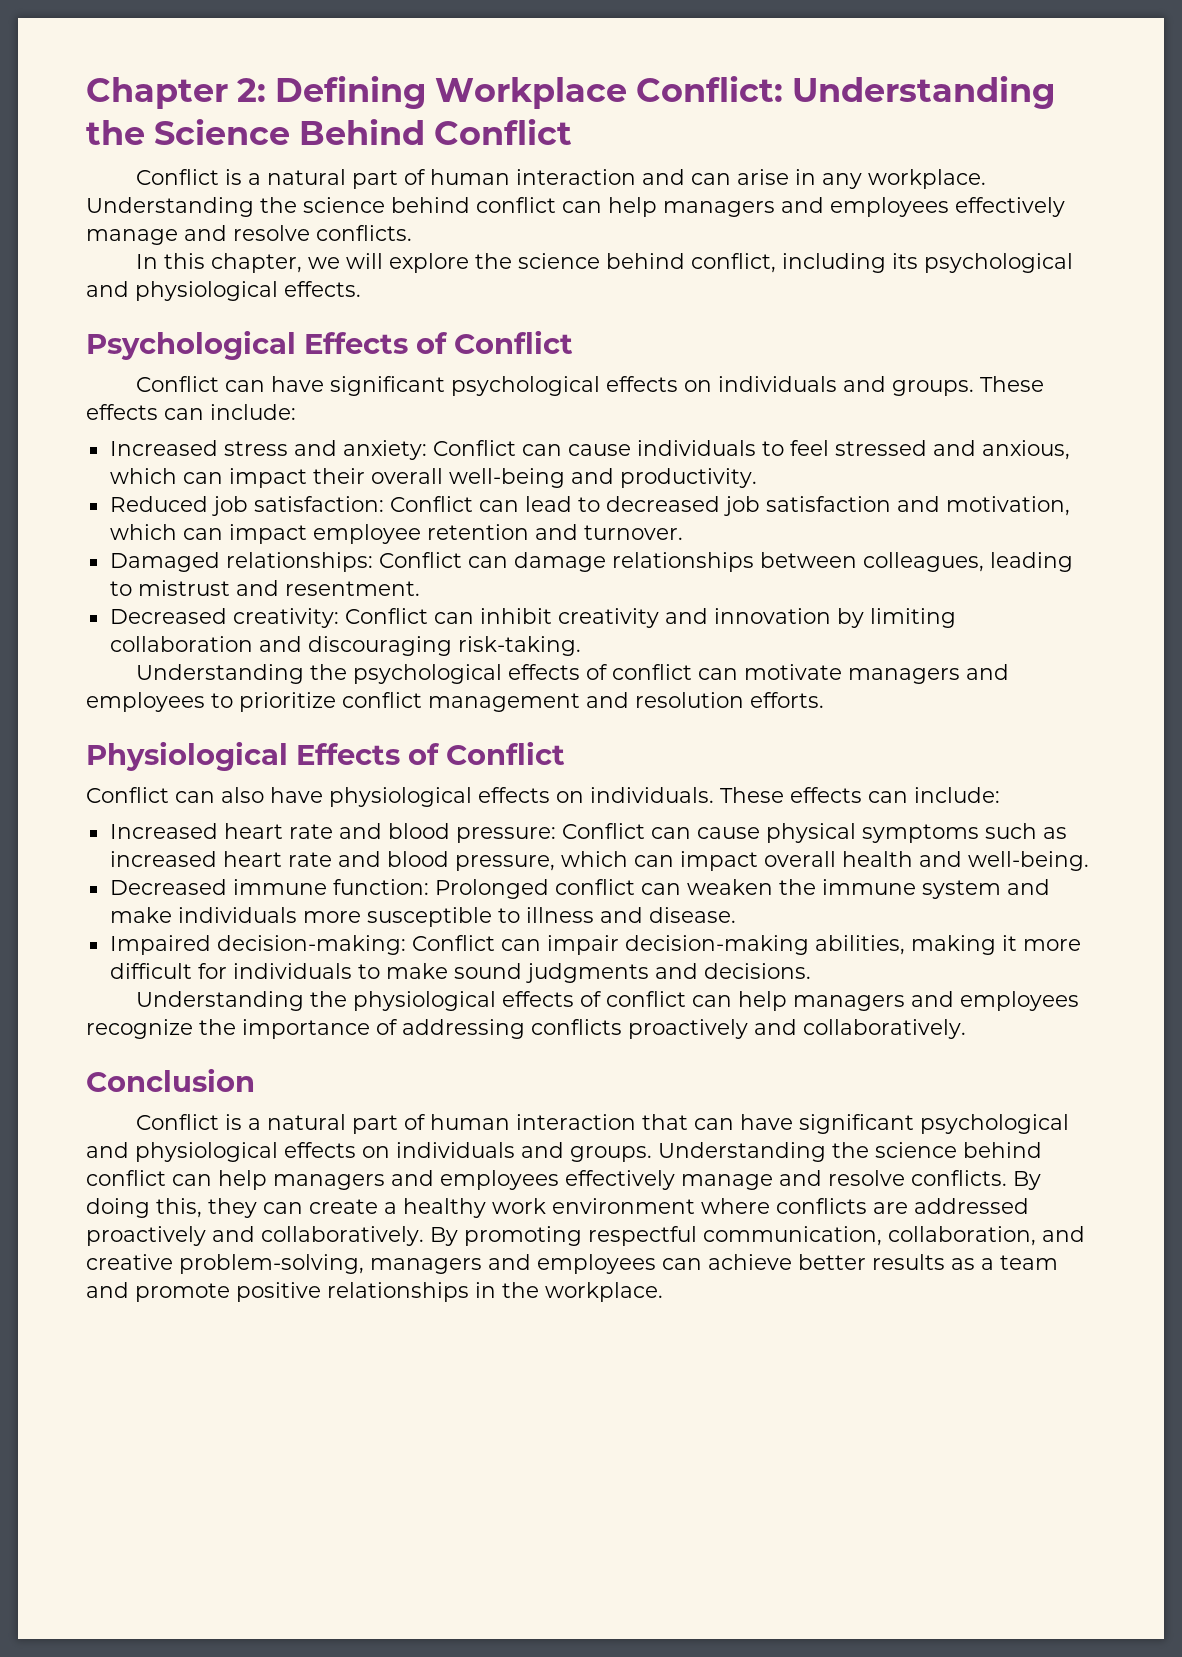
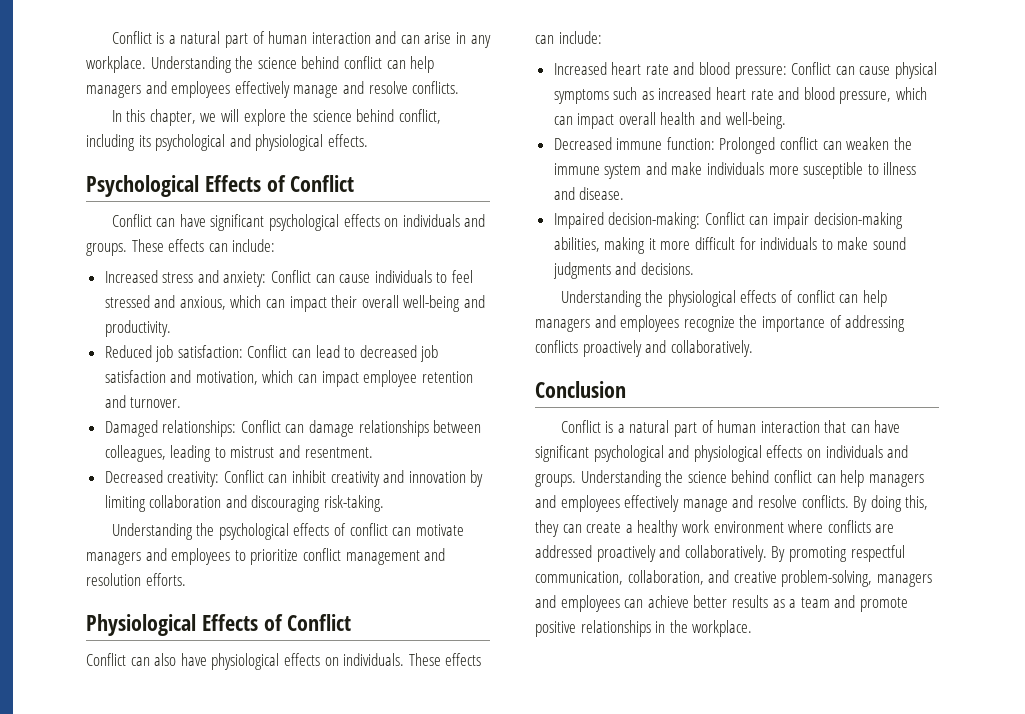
[86,76,1056,109] [86,119,573,145] Chapter 2: Defining Workplace Conflict: Understanding the Science Behind Conflict // -> (111, 37) none

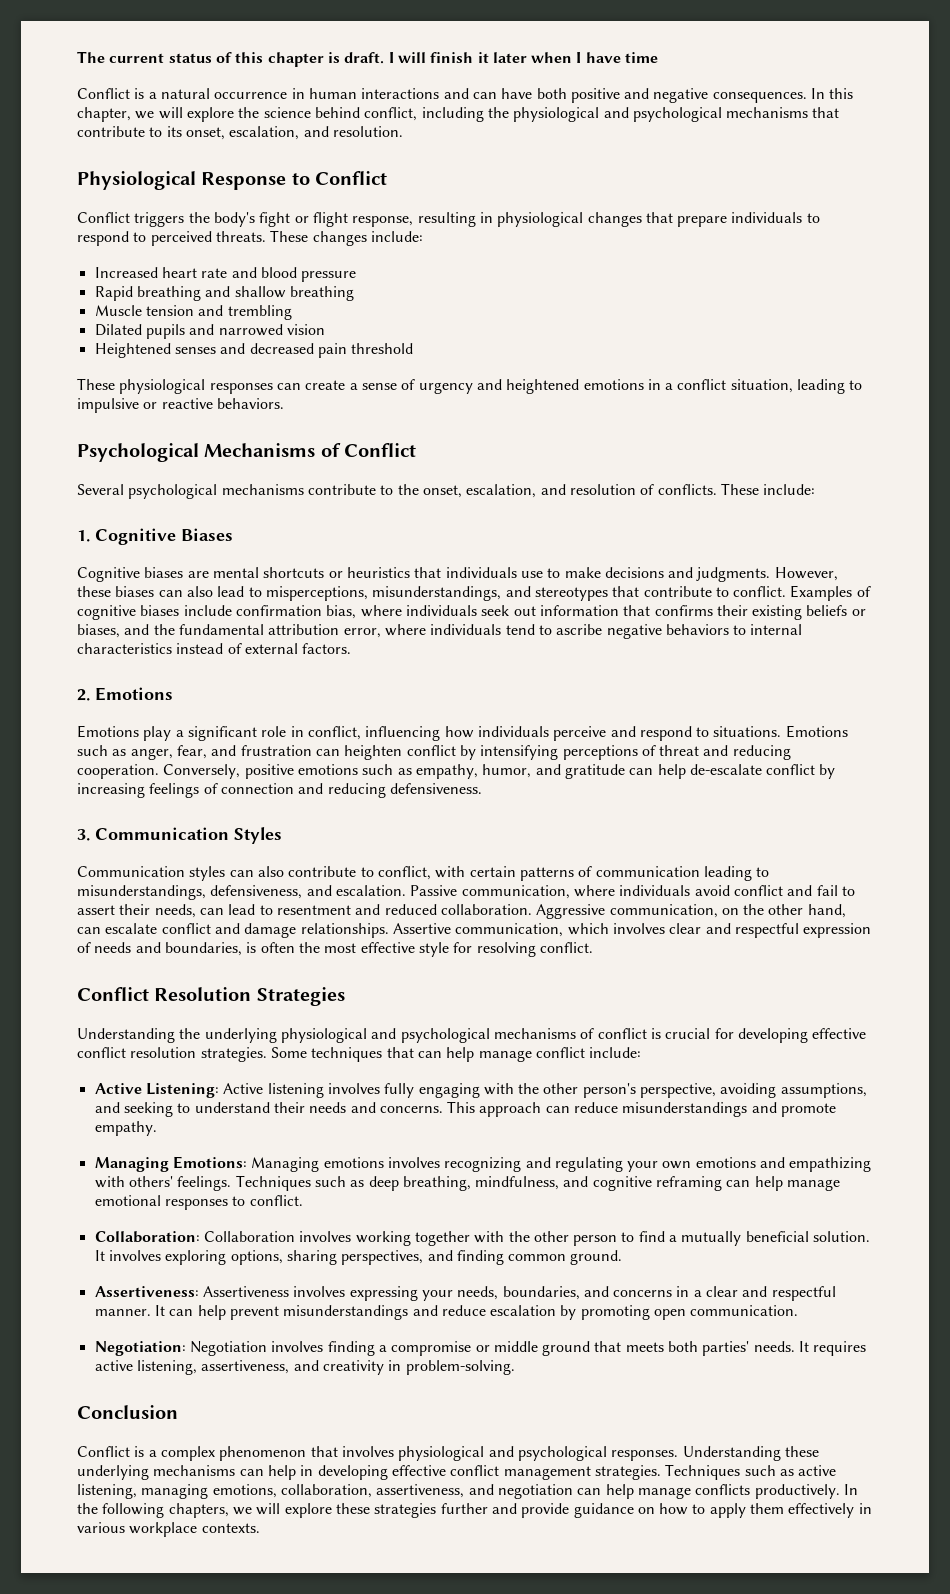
[111,31,491,48] [86,56,435,73] [86,81,460,98] Conflict is a natural part of human interaction and can arise in any workplace. Understanding the science behind conflict can help managers and employees effectively manage and resolve conflicts. // -> [77,51,659,67] [77,88,807,103] The current status of this chapter is draft. I will finish it later when I have time // Conflict is a natural occurrence in human interactions and can have both positive and negative consequences.
[138,134,368,151] [86,175,355,197] [111,214,486,231] [86,239,276,256] [104,270,474,287] [104,295,486,312] [104,320,171,337] [104,345,439,362] [104,370,473,387] [104,395,182,408] [104,420,482,437] [104,445,373,462] [104,470,484,487] [104,495,385,512] [111,523,464,540] [86,548,446,565] [86,573,186,586] [86,614,352,636] [86,653,482,670] [535,35,554,44] its psychological and physiological effects. // Psychological Effects of Conflict // Conflict can have significant psychological effects on individuals and groups. These effects can include: // Increased stress and anxiety: Conflict can cause individuals to feel stressed and anxious, which can impact their overall well-being and productivity. // Reduced job satisfaction: Conflict can lead to decreased job satisfaction and motivation, which can impact employee retention and turnover. // Damaged relationships: Conflict can damage relationships between colleagues, leading to mistrust and resentment. // Decreased creativity: Conflict can inhibit creativity and innovation by limiting collaboration and discouraging risk-taking. // Understanding the psychological effects of conflict can motivate managers and employees to prioritize conflict management and resolution efforts. // Physiological Effects of Conflict // Conflict can also have physiological effects on individuals. These effects can -> [487,107,840,122] [77,126,403,140] [77,171,388,190] [77,212,820,227] [77,230,367,246] the physiological and psychological mechanisms that contribute to its onset, escalation, and resolution. // Physiological Response to Conflict // Conflict triggers the body's fight or flight response, resulting in physiological changes that prepare individuals to respond to perceived threats. These changes
[734,62,938,79] [553,87,928,104] [553,112,786,129] [553,137,912,154] [553,162,917,179] [553,187,625,200] [553,212,903,229] [553,237,907,254] [552,262,694,279] [560,290,887,307] [535,315,906,332] [535,340,753,357] [535,381,626,398] [560,420,901,437] [535,445,909,462] [535,470,924,487] [535,495,929,512] [535,520,895,537] [535,545,905,562] [535,570,932,587] [535,595,908,612] [535,620,753,637] pressure: Conflict can cause physical symptoms such as increased heart rate and blood pressure, which can impact overall health and well-being. // Decreased immune function: Prolonged conflict can weaken the immune system and make individuals more susceptible to illness and disease. // Impaired decision-making: Conflict can impair decision-making abilities, making it more difficult for individuals to make sound judgments and decisions. // Understanding the physiological effects of conflict can help managers and employees recognize the importance of addressing conflicts proactively and collaboratively. // Conclusion // Conflict is a natural part of human interaction that can have significant psychological and physiological effects on individuals and groups. Understanding the science behind conflict can help managers and employees effectively manage and resolve conflicts. By doing this, they can create a healthy work environment where conflicts are addressed proactively and collaboratively. By promoting respectful communication, collaboration, and creative problem-solving, managers and employees can achieve better results as a team and promote positive relationships in the workplace. -> [301,271,357,282] [94,286,354,301] [94,305,292,320] [94,324,325,339] [94,343,414,358] [77,378,863,394] [77,398,284,413] [77,443,417,462] [77,483,816,499] [77,528,233,545] [77,567,838,582] [77,585,871,601] [77,605,866,620] [77,624,803,639] [77,643,352,654] [77,687,173,701] [77,725,848,741] [77,745,791,760] [77,764,836,779] [77,783,482,798] [77,827,282,844] [77,866,770,881] [77,885,855,900] [77,904,846,919] [77,923,872,938] [77,942,593,957] [77,987,345,1006] [77,1028,867,1043] [77,1047,642,1062] [94,1083,867,1098] [94,1101,837,1117] [94,1121,157,1136] [94,1156,872,1172] [94,1175,841,1191] [94,1195,303,1210] [94,1231,871,1246] [94,1250,623,1265] [94,1286,836,1301] [94,1305,799,1320] [94,1341,867,1356] [94,1360,515,1375] [77,1405,178,1419] [77,1446,819,1461] [77,1464,837,1480] [77,1484,858,1499] [77,1503,872,1518] [77,1522,260,1537] pressure // Rapid breathing and shallow breathing // Muscle tension and trembling // Dilated pupils and narrowed vision // Heightened senses and decreased pain threshold // These physiological responses can create a sense of urgency and heightened emotions in a conflict situation, leading to impulsive or reactive behaviors. // Psychological Mechanisms of Conflict // Several psychological mechanisms contribute to the onset, escalation, and resolution of conflicts. These include: // 1. Cognitive Biases // Cognitive biases are mental shortcuts or heuristics that individuals use to make decisions and judgments. However, these biases can also lead to misperceptions, misunderstandings, and stereotypes that contribute to conflict. Examples of cognitive biases include confirmation bias, where individuals seek out information that confirms their existing beliefs or biases, and the fundamental attribution error, where individuals tend to ascribe negative behaviors to internal characteristics instead of external factors. // 2. Emotions // Emotions play a significant role in conflict, influencing how individuals perceive and respond to situations. Emotions such as anger, fear, and frustration can heighten conflict by intensifying perceptions of threat and reducing cooperation. Conversely, positive emotions such as empathy, humor, and gratitude can help de-escalate conflict by increasing feelings of connection and reducing defensiveness. // 3. Communication Styles // Communication styles can also contribute to conflict, with certain patterns of communication leading to misunderstandings, defensiveness, and escalation. Passive communication, where individuals avoid conflict and fail to assert their needs, can lead to resentment and reduced collaboration. Aggressive communication, on the other hand, can escalate conflict and damage relationships. Assertive communication, which involves clear and respectful expression of needs and boundaries, is often the most effective style for resolving conflict. // Conflict Resolution Strategies // Understanding the underlying physiological and psychological mechanisms of conflict is crucial for developing effective conflict resolution strategies. Some techniques that can help manage conflict include: // Active Listening: Active listening involves fully engaging with the other person's perspective, avoiding assumptions, and seeking to understand their needs and concerns. This approach can reduce misunderstandings and promote empathy. // Managing Emotions: Managing emotions involves recognizing and regulating your own emotions and empathizing with others' feelings. Techniques such as deep breathing, mindfulness, and cognitive reframing can help manage emotional responses to conflict. // Collaboration: Collaboration involves working together with the other person to find a mutually beneficial solution. It involves exploring options, sharing perspectives, and finding common ground. // Assertiveness: Assertiveness involves expressing your needs, boundaries, and concerns in a clear and respectful manner. It can help prevent misunderstandings and reduce escalation by promoting open communication. // Negotiation: Negotiation involves finding a compromise or middle ground that meets both parties' needs. It requires active listening, assertiveness, and creativity in problem-solving. // Conclusion // Conflict is a complex phenomenon that involves physiological and psychological responses. Understanding these underlying mechanisms can help in developing effective conflict management strategies. Techniques such as active listening, managing emotions, collaboration, assertiveness, and negotiation can help manage conflicts productively. In the following chapters, we will explore these strategies further and provide guidance on how to apply them effectively in various workplace contexts.

